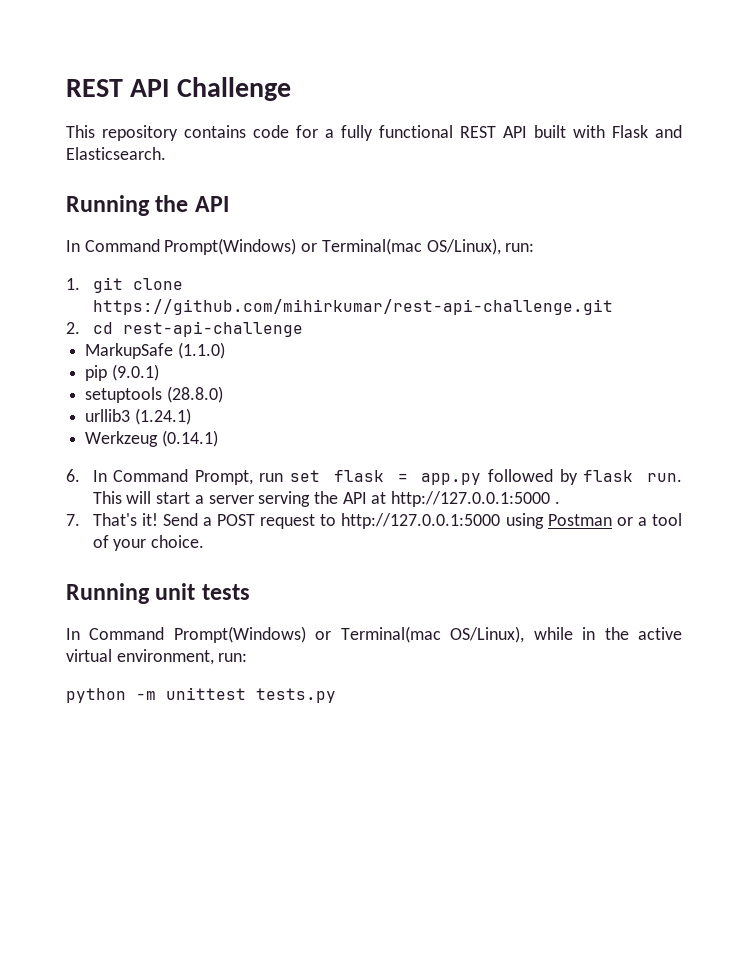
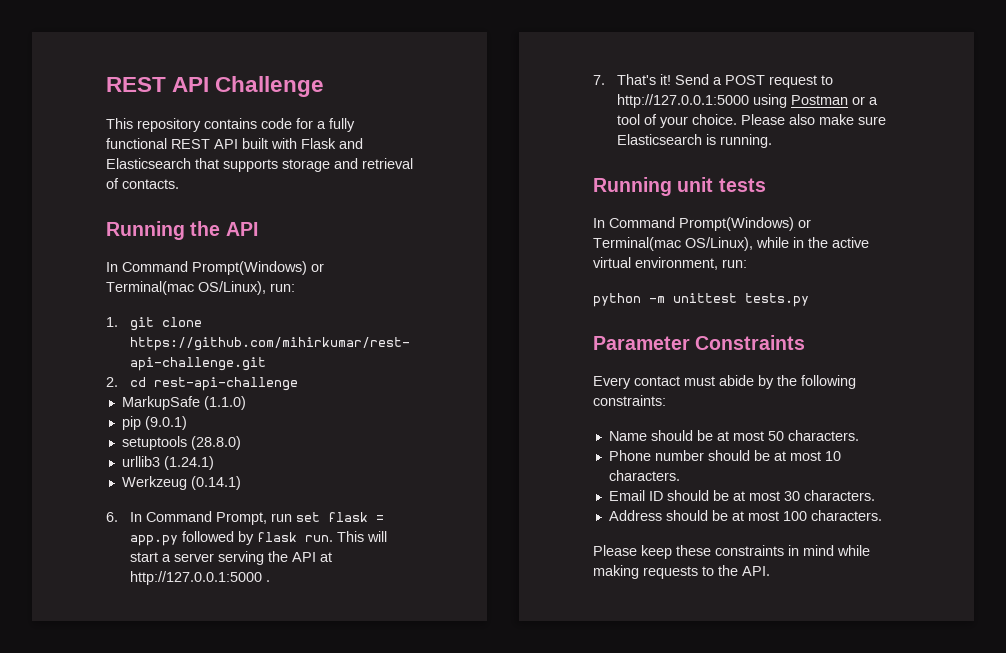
[66,147,166,160] Elasticsearch. -> [106,158,413,172] [106,178,179,189] Elasticsearch that supports storage and retrieval of contacts.
(205, 541) none -> [740,114,886,125] [616,134,772,148] Please also make sure Elasticsearch is running.
(336, 695) none -> [593,335,806,350] [593,375,856,389] [593,395,666,406] [608,430,859,441] [608,450,841,461] [608,470,680,481] [608,490,875,501] [608,510,882,521] [593,545,870,559] [593,565,770,579] // Parameter Constraints // Every contact must abide by the following constraints: // Name should be at most 50 characters. // Phone number should be at most 10 characters. // Email ID should be at most 30 characters. // Address should be at most 100 characters. // Please keep these constraints in mind while making requests to the API.

